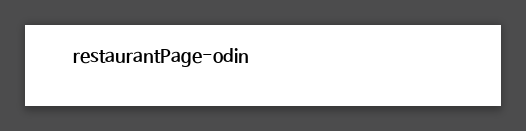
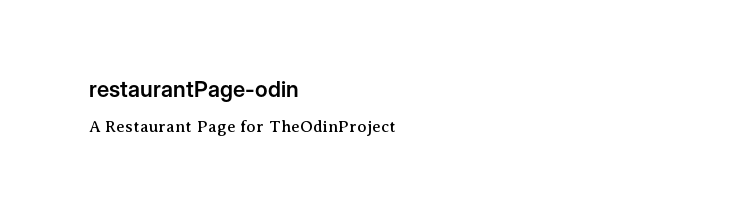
(249, 57) none -> [89,120,396,136] // A Restaurant Page for TheOdinProject

